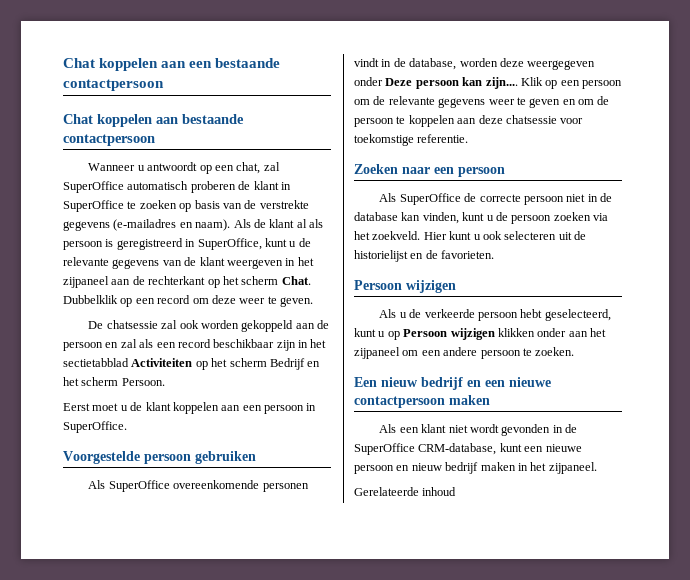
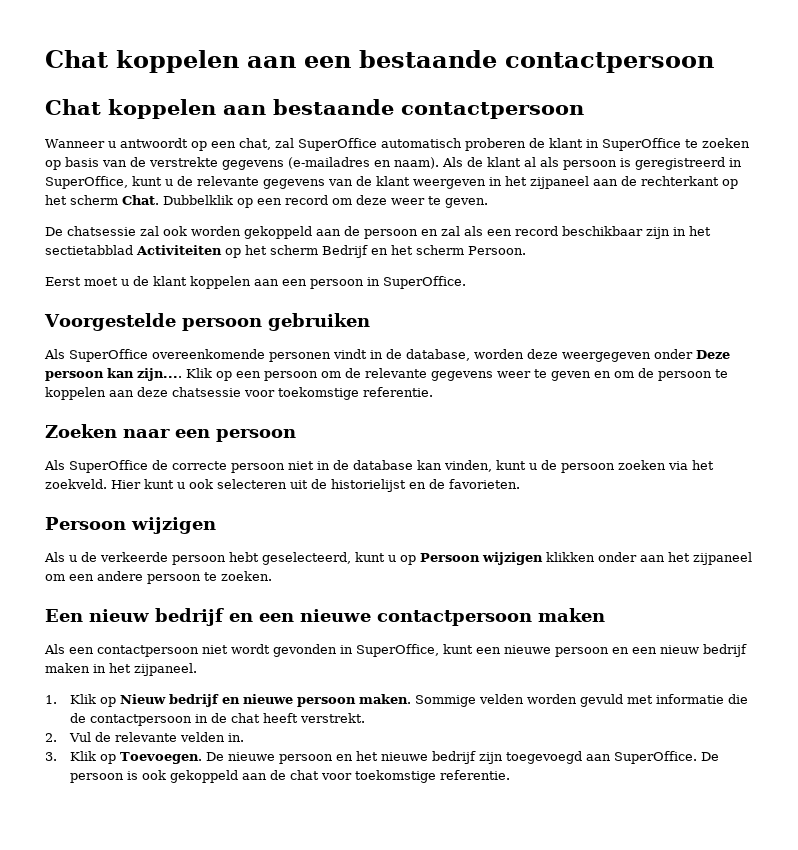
[421,424,447,433] klant -> [97,645,199,657] contactpersoon
[565,424,578,433] [354,443,497,455] de SuperOffice CRM-database, -> [356,644,439,657] SuperOffice,
(410, 468) none -> [632,647,657,654] een
[354,487,457,496] Gerelateerde inhoud -> [45,694,748,707] [69,713,365,726] [45,732,244,742] [45,751,719,764] [69,770,510,783] 1. Klik op Nieuw bedrijf en nieuwe persoon maken. Sommige velden worden gevuld met informatie die de contactpersoon in de chat heeft verstrekt. // 2. Vul de relevante velden in. // 3. Klik op Toevoegen. De nieuwe persoon en het nieuwe bedrijf zijn toegevoegd aan SuperOffice. De persoon is ook gekoppeld aan de chat voor toekomstige referentie.

